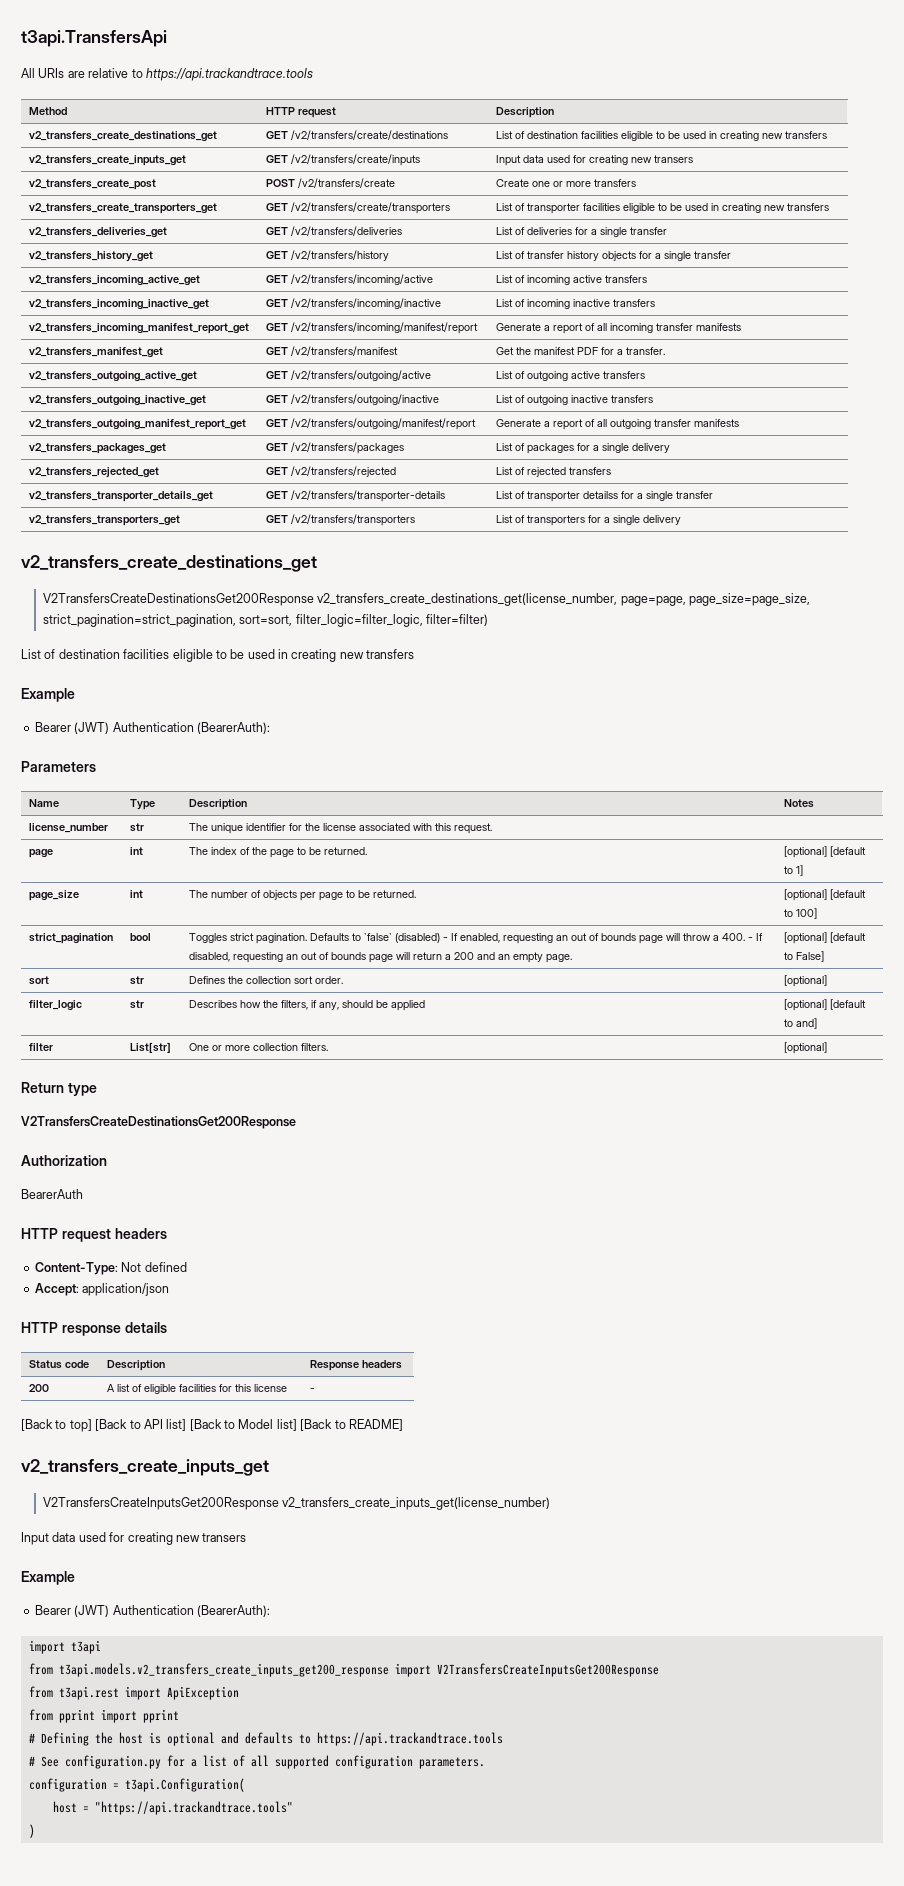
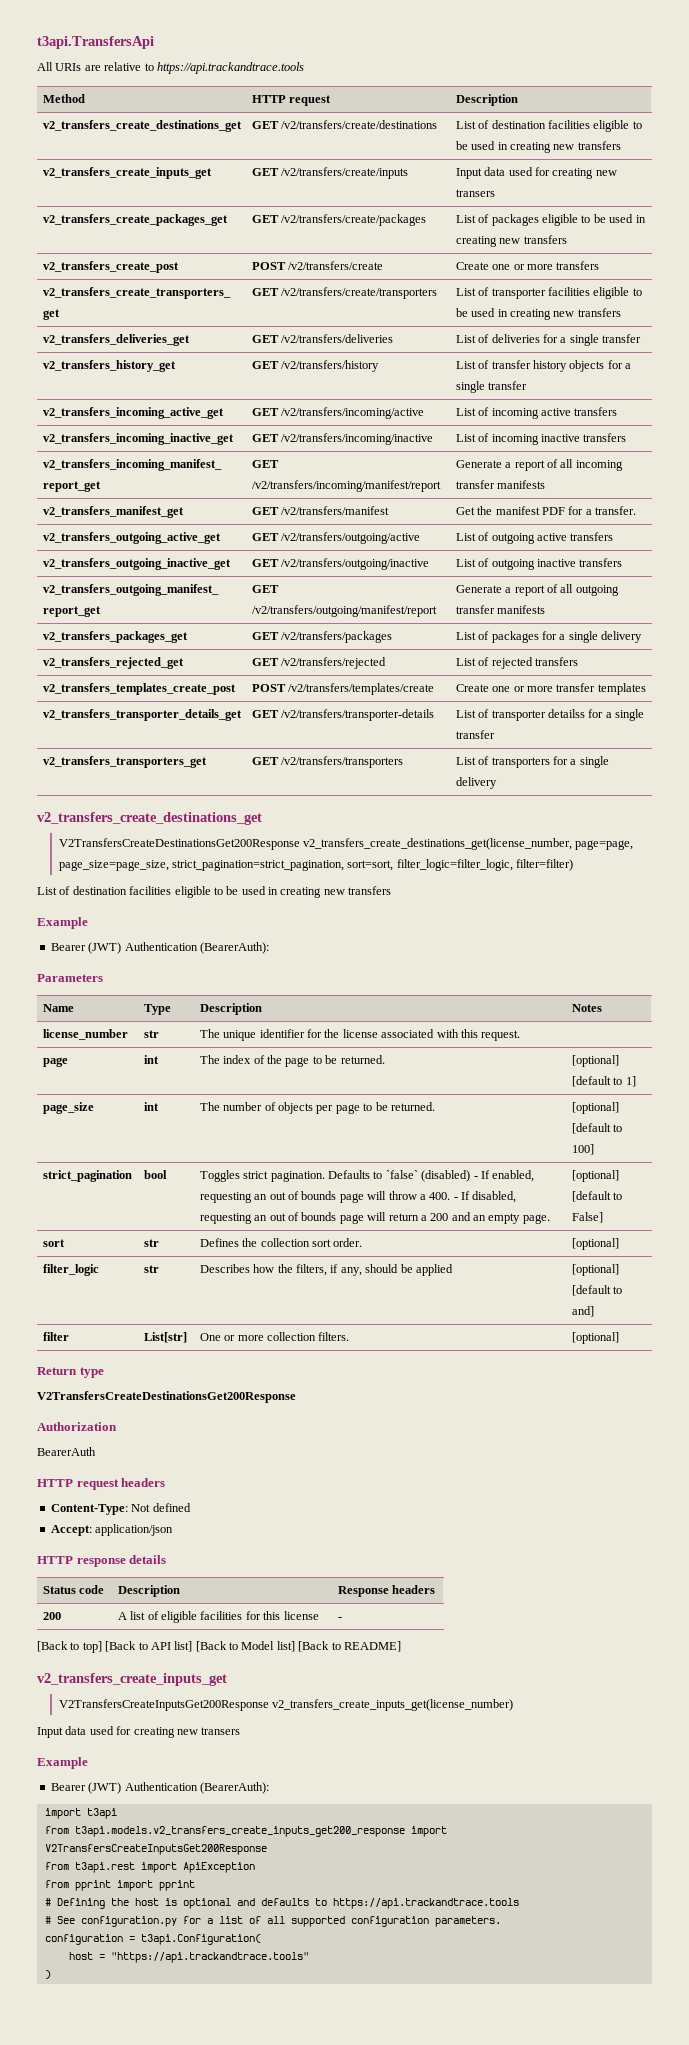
(694, 159) none -> [42,214,228,226] [251,214,427,226] [455,214,646,226] [455,235,567,247] // v2_transfers_create_packages_get | GET /v2/transfers/create/packages | List of packages eligible to be used in creating new transfers
(612, 471) none -> [42,683,236,695] [251,683,435,695] [455,683,646,695] // v2_transfers_templates_create_post | POST /v2/transfers/templates/create | Create one or more transfer templates

